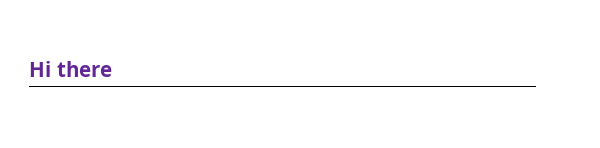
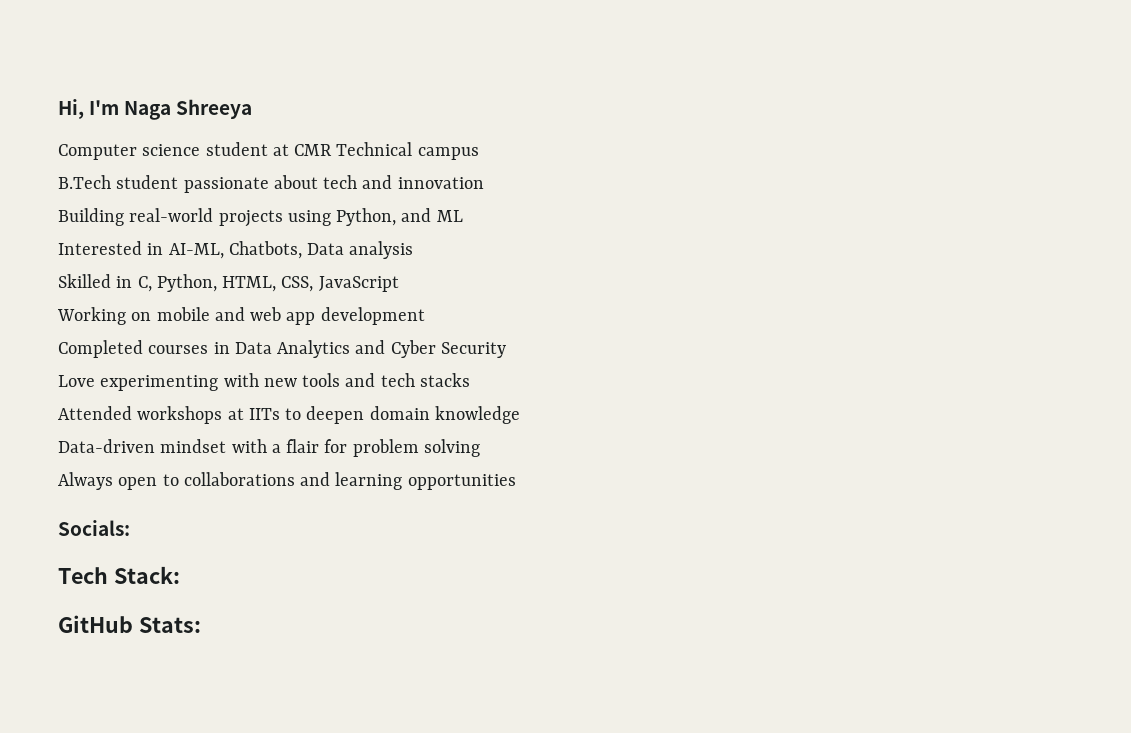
[29,61,112,77] Hi there -> [58,99,253,120] [58,142,479,160] [58,175,484,193] [58,208,463,227] [58,241,414,259] [58,274,399,292] [57,307,425,325] [58,340,506,358] [58,373,470,391] [58,406,520,424] [58,439,480,457] [58,472,516,490] [58,520,130,536] [58,566,180,584] [58,615,201,633] Hi, I'm Naga Shreeya // Computer science student at CMR Technical campus // B.Tech student passionate about tech and innovation // Building real-world projects using Python, and ML // Interested in AI-ML, Chatbots, Data analysis // Skilled in C, Python, HTML, CSS, JavaScript // Working on mobile and web app development // Completed courses in Data Analytics and Cyber Security // Love experimenting with new tools and tech stacks // Attended workshops at IITs to deepen domain knowledge // Data-driven mindset with a flair for problem solving // Always open to collaborations and learning opportunities // Socials: // Tech Stack: // GitHub Stats:

